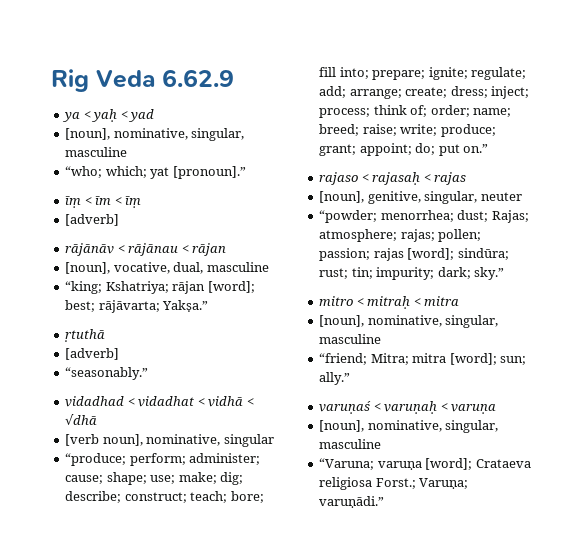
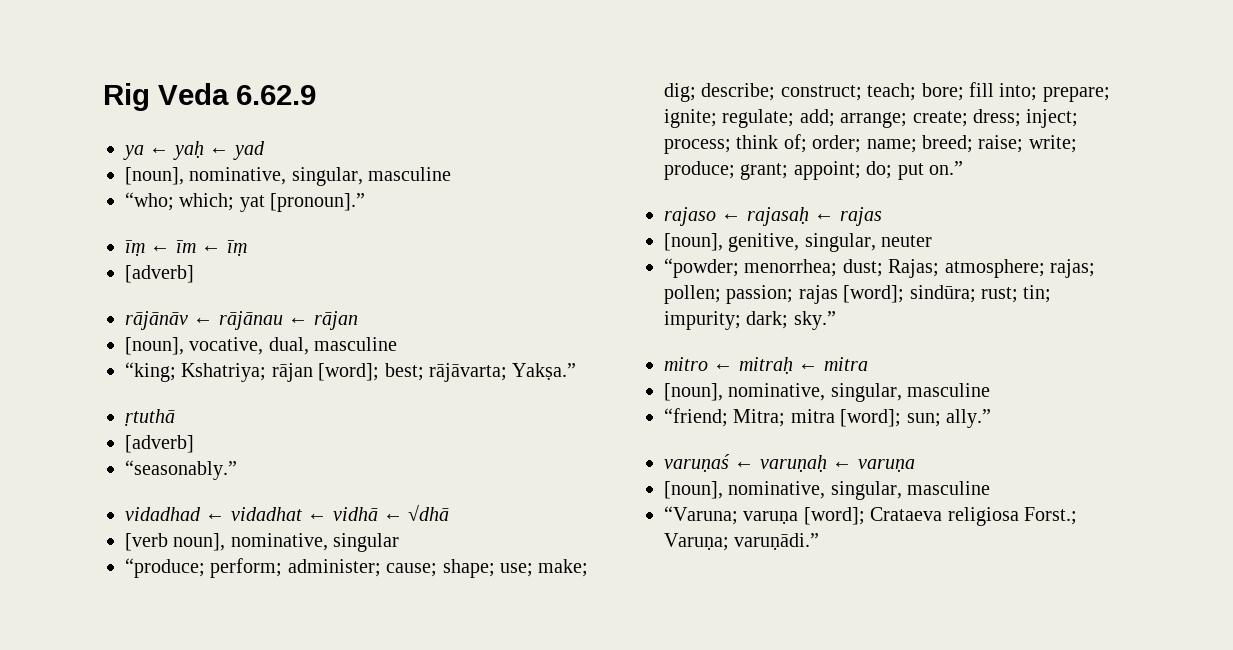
[83,109,128,122] < yaḥ < -> [149,141,230,160] ← yaḥ ←
[84,196,122,205] < īm < -> [150,240,222,253] ← īm ←
[117,243,189,256] < rājānau < -> [193,311,309,330] ← rājānau ←
[127,396,254,407] < vidadhat < vidhā < -> [205,507,403,521] ← vidadhat ← vidhā ←
[361,172,431,185] < rajasaḥ < -> [721,207,835,226] ← rajasaḥ ←
[356,296,421,309] < mitraḥ < -> [713,357,819,374] ← mitraḥ ←
[373,401,448,414] < varuṇaḥ < -> [734,455,853,472] ← varuṇaḥ ←

